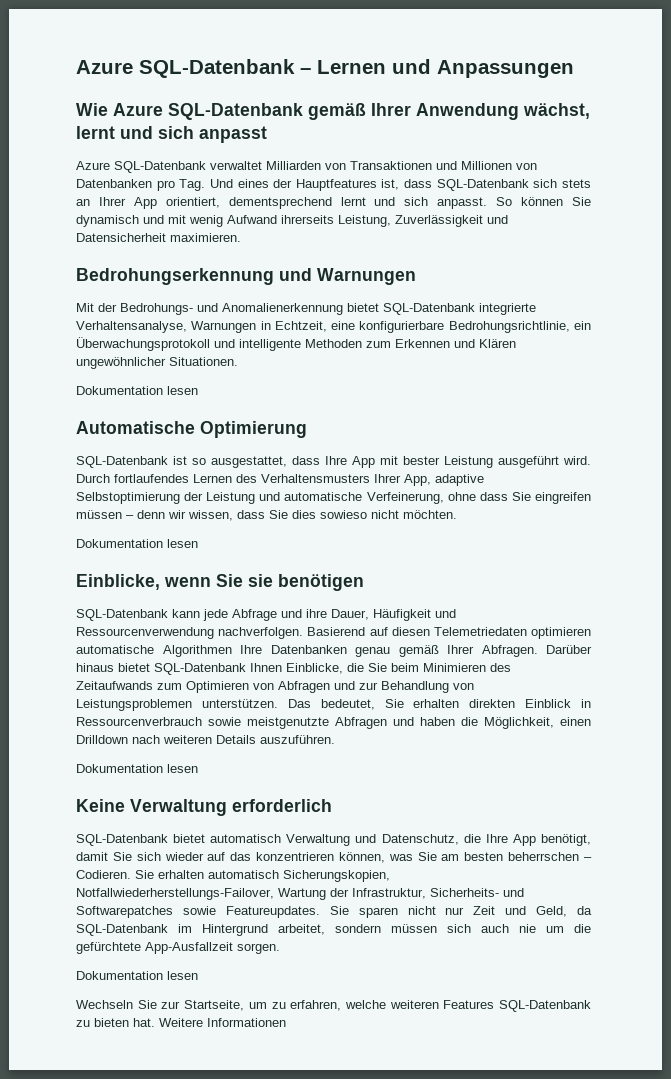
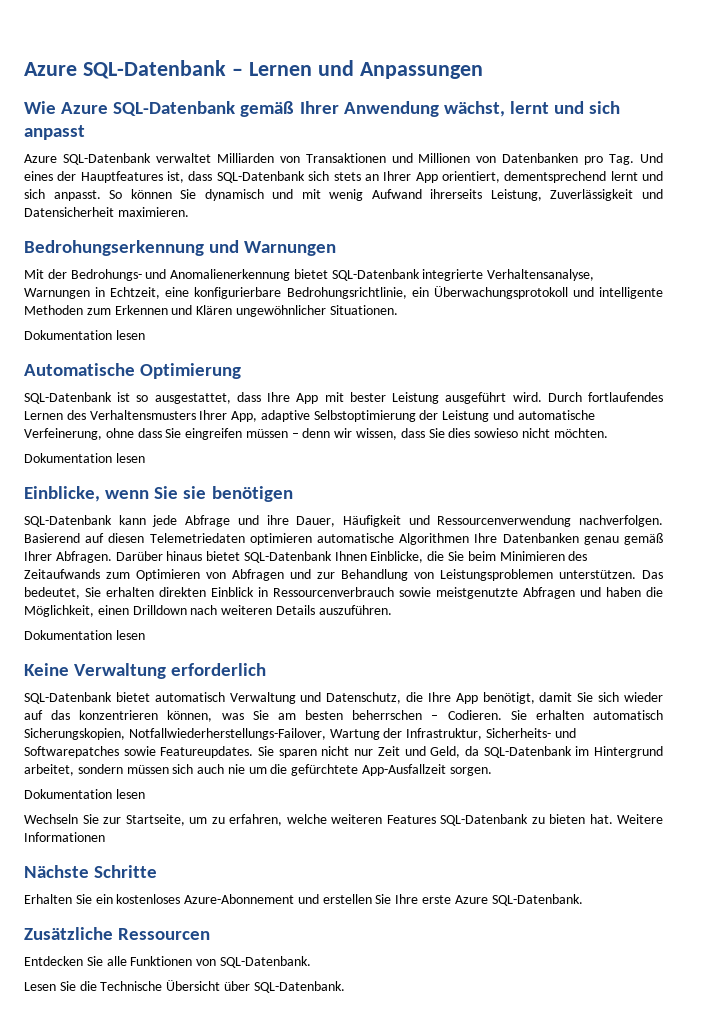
(286, 1022) none -> [24,865,158,878] [24,894,583,906] [24,927,211,940] [24,956,311,968] [24,980,345,993] // Nächste Schritte // Erhalten Sie ein kostenloses Azure-Abonnement und erstellen Sie Ihre erste Azure SQL-Datenbank. // Zusätzliche Ressourcen // Entdecken Sie alle Funktionen von SQL-Datenbank. // Lesen Sie die Technische Übersicht über SQL-Datenbank.

